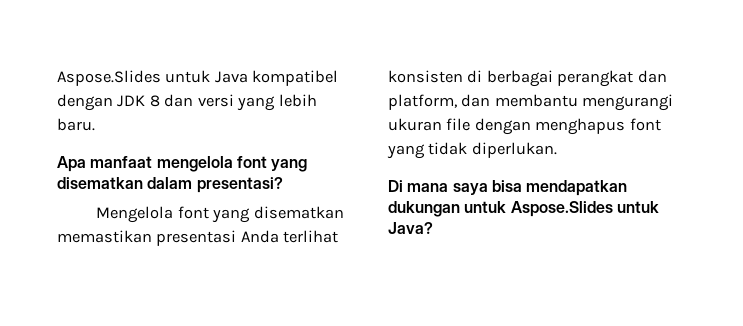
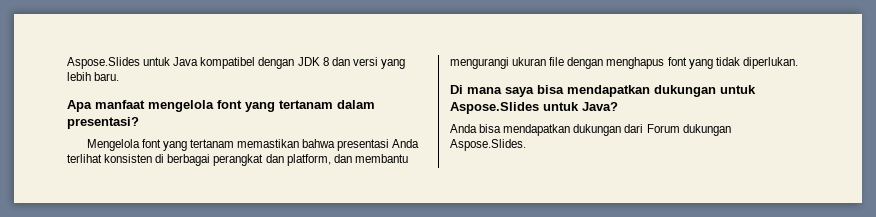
[57,177,143,189] disematkan -> [279,100,333,109] tertanam
[253,206,344,219] [57,230,152,243] disematkan memastikan -> [189,139,336,148] tertanam memastikan bahwa
(433, 228) none -> [450,124,731,136] [450,139,526,151] // Anda bisa mendapatkan dukungan dari Forum dukungan Aspose.Slides.

